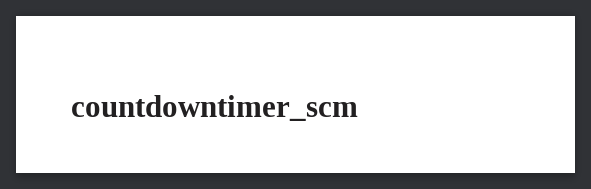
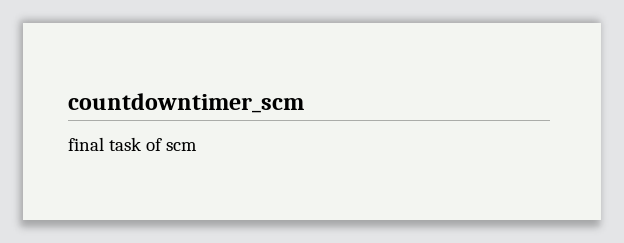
(358, 108) none -> [68,137,198,151] // final task of scm

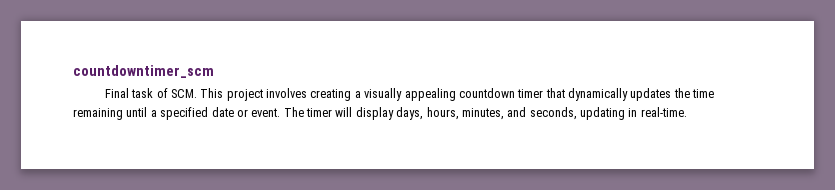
[68,137,104,151] final -> [104,88,129,98] Final
[166,142,198,151] scm -> [170,88,715,101] [73,107,687,120] SCM. This project involves creating a visually appealing countdown timer that dynamically updates the time remaining until a specified date or event. The timer will display days, hours, minutes, and seconds, updating in real-time.

